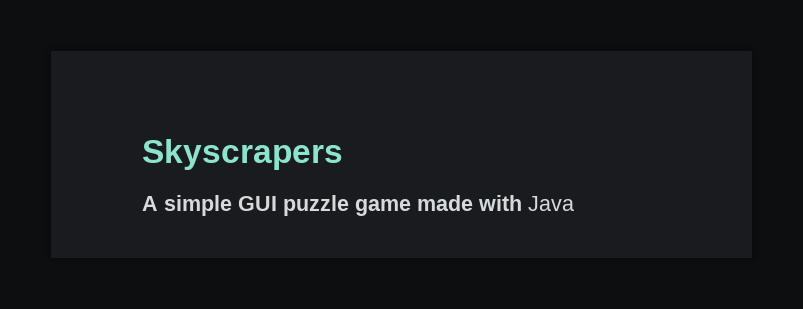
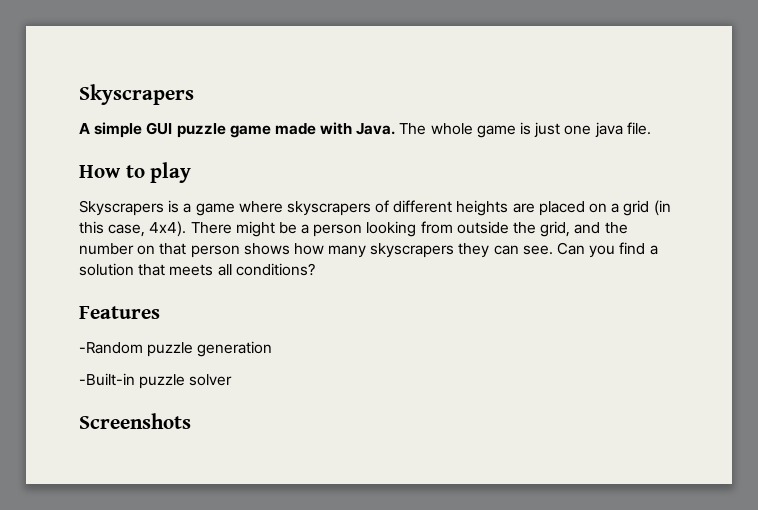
[528,196,574,211] Java -> [356,122,651,138] [79,162,192,183] [79,200,671,216] [79,221,628,237] [79,242,658,258] [79,263,315,276] [79,306,160,319] [79,341,273,357] [79,373,233,389] [79,413,191,429] Java. The whole game is just one java file. // How to play // Skyscrapers is a game where skyscrapers of different heights are placed on a grid (in this case, 4x4). There might be a person looking from outside the grid, and the number on that person shows how many skyscrapers they can see. Can you find a solution that meets all conditions? // Features // -Random puzzle generation // -Built-in puzzle solver // Screenshots

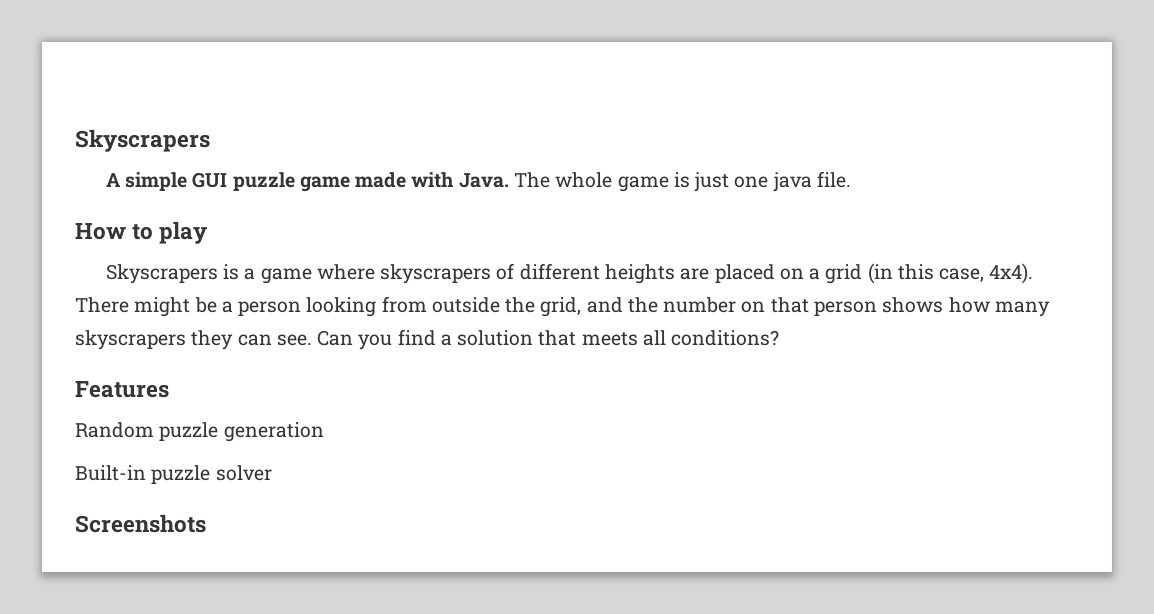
[79,342,143,354] -Random -> [75,422,154,438] Random
[79,373,135,386] -Built-in -> [75,465,146,481] Built-in

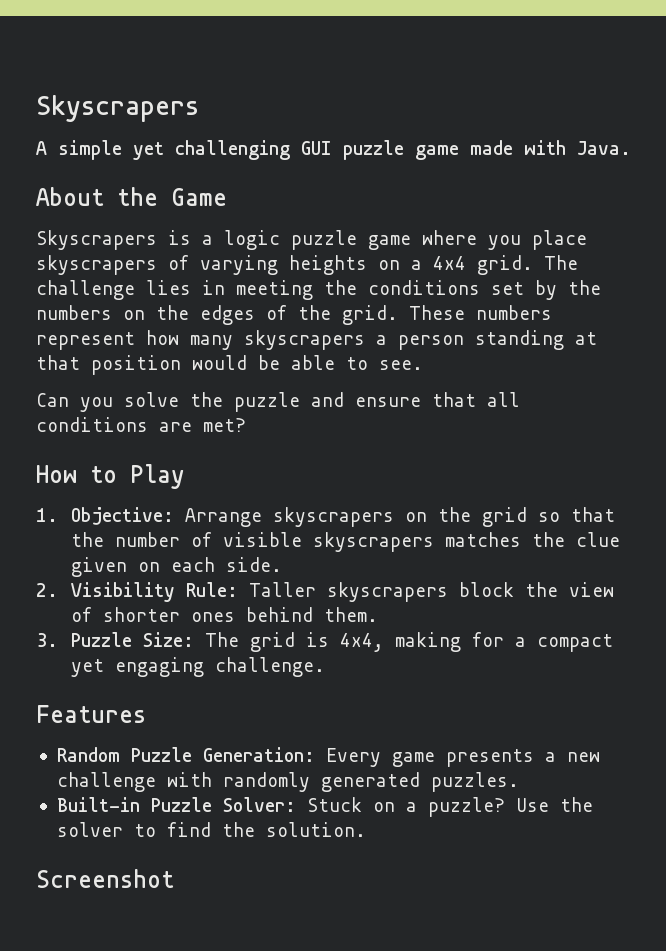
(188, 181) none -> [133,140,290,160] yet challenging
[513,171,851,192] [75,221,208,244] [105,263,1034,284] [75,296,1050,317] [75,330,272,350] The whole game is just one java file. // How to play // Skyscrapers is a game where skyscrapers of different heights are placed on a grid (in this case, 4x4). There might be a person looking from outside the grid, and the number on that person shows how many skyscrapers they can -> [36,187,227,206] [36,230,587,250] [36,255,578,275] [36,280,601,300] [36,305,552,325] [36,330,597,350] [36,355,368,375] // About the Game // Skyscrapers is a logic puzzle game where you place skyscrapers of varying heights on a 4x4 grid. The challenge lies in meeting the conditions set by the numbers on the edges of the grid. These numbers represent how many skyscrapers a person standing at that position would be able to
(312, 340) none -> (423, 365) //
[397,329,780,346] [75,381,169,398] [75,422,324,442] [75,465,272,484] [75,514,206,533] find a solution that meets all conditions? // Features // Random puzzle generation // Built-in puzzle solver // Screenshots -> [124,392,520,412] [36,417,246,432] [36,464,184,489] [36,507,615,527] [70,532,620,552] [70,557,282,577] [36,582,614,602] [70,607,378,622] [36,632,613,652] [70,657,325,677] [36,705,146,723] [56,747,600,767] [56,772,519,792] [56,797,593,817] [56,822,366,837] [36,869,174,888] solve the puzzle and ensure that all conditions are met? // How to Play // 1. Objective: Arrange skyscrapers on the grid so that the number of visible skyscrapers matches the clue given on each side. // 2. Visibility Rule: Taller skyscrapers block the view of shorter ones behind them. // 3. Puzzle Size: The grid is 4x4, making for a compact yet engaging challenge. // Features // Random Puzzle Generation: Every game presents a new challenge with randomly generated puzzles. // Built-in Puzzle Solver: Stuck on a puzzle? Use the solver to find the solution. // Screenshot

